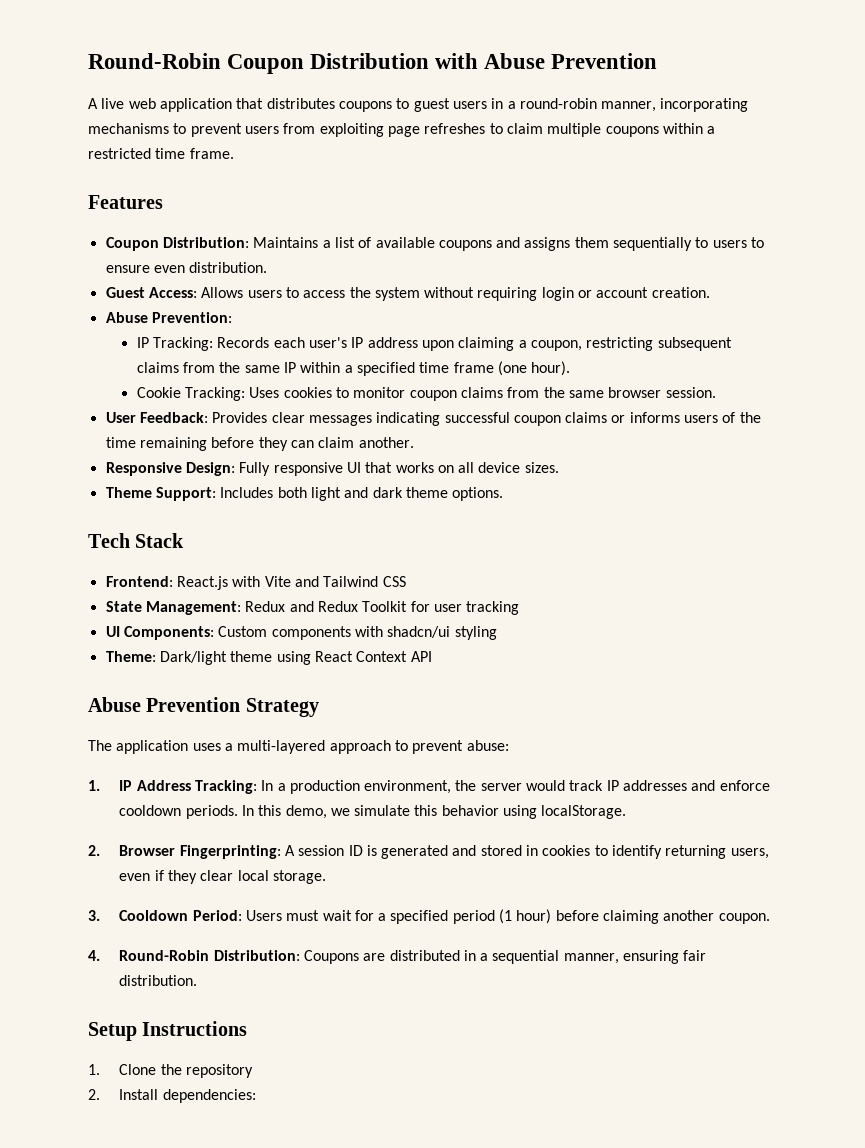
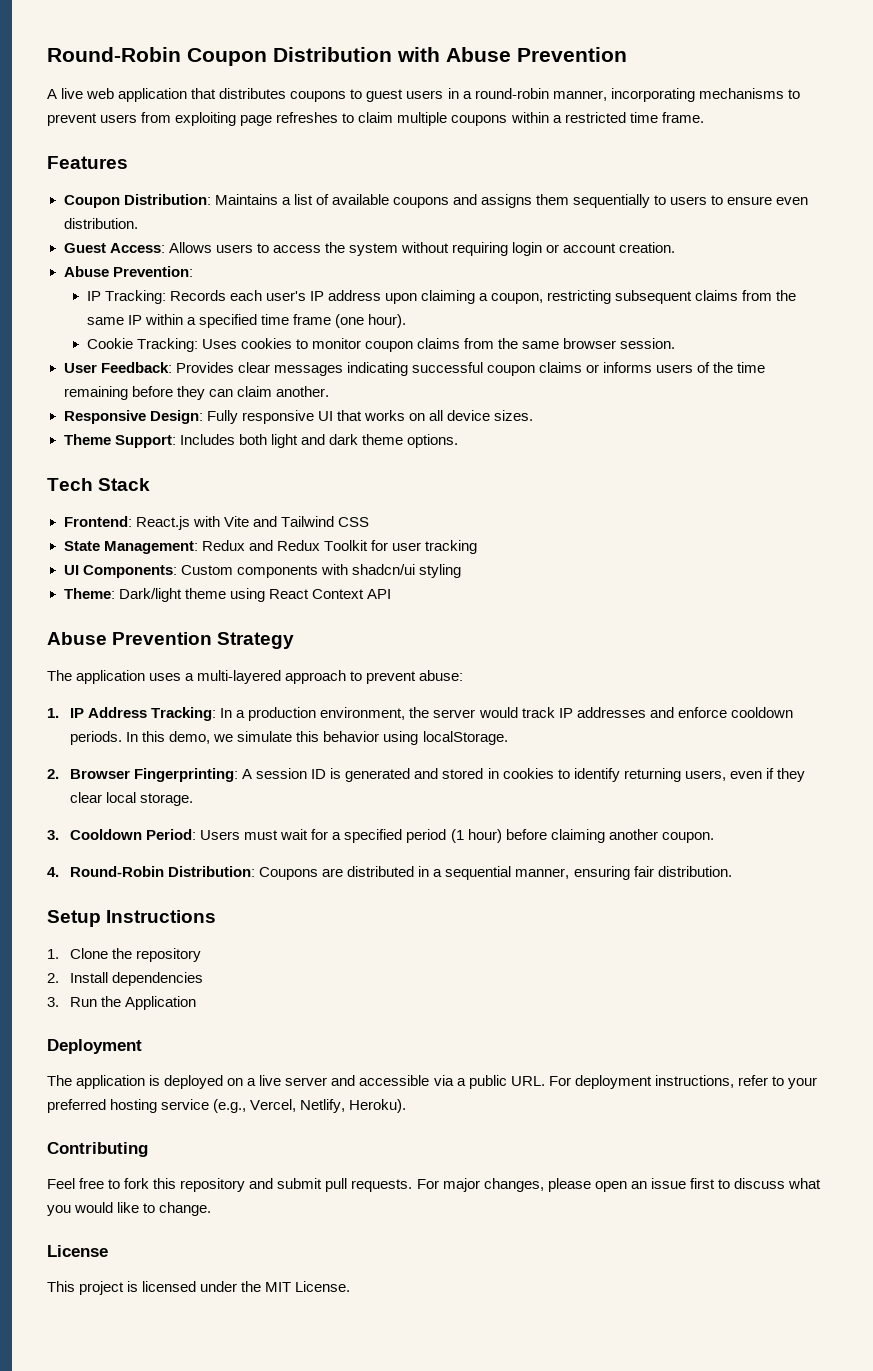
[162,1089,256,1103] dependencies: -> [112,972,204,986] [47,996,197,1010] [47,1039,142,1054] [47,1075,817,1089] [47,1099,407,1113] [47,1142,148,1157] [47,1178,821,1192] [47,1202,212,1216] [47,1245,108,1257] [47,1281,351,1295] dependencies // 3. Run the Application // Deployment // The application is deployed on a live server and accessible via a public URL. For deployment instructions, refer to your preferred hosting service (e.g., Vercel, Netlify, Heroku). // Contributing // Feel free to fork this repository and submit pull requests. For major changes, please open an issue first to discuss what you would like to change. // License // This project is licensed under the MIT License.

